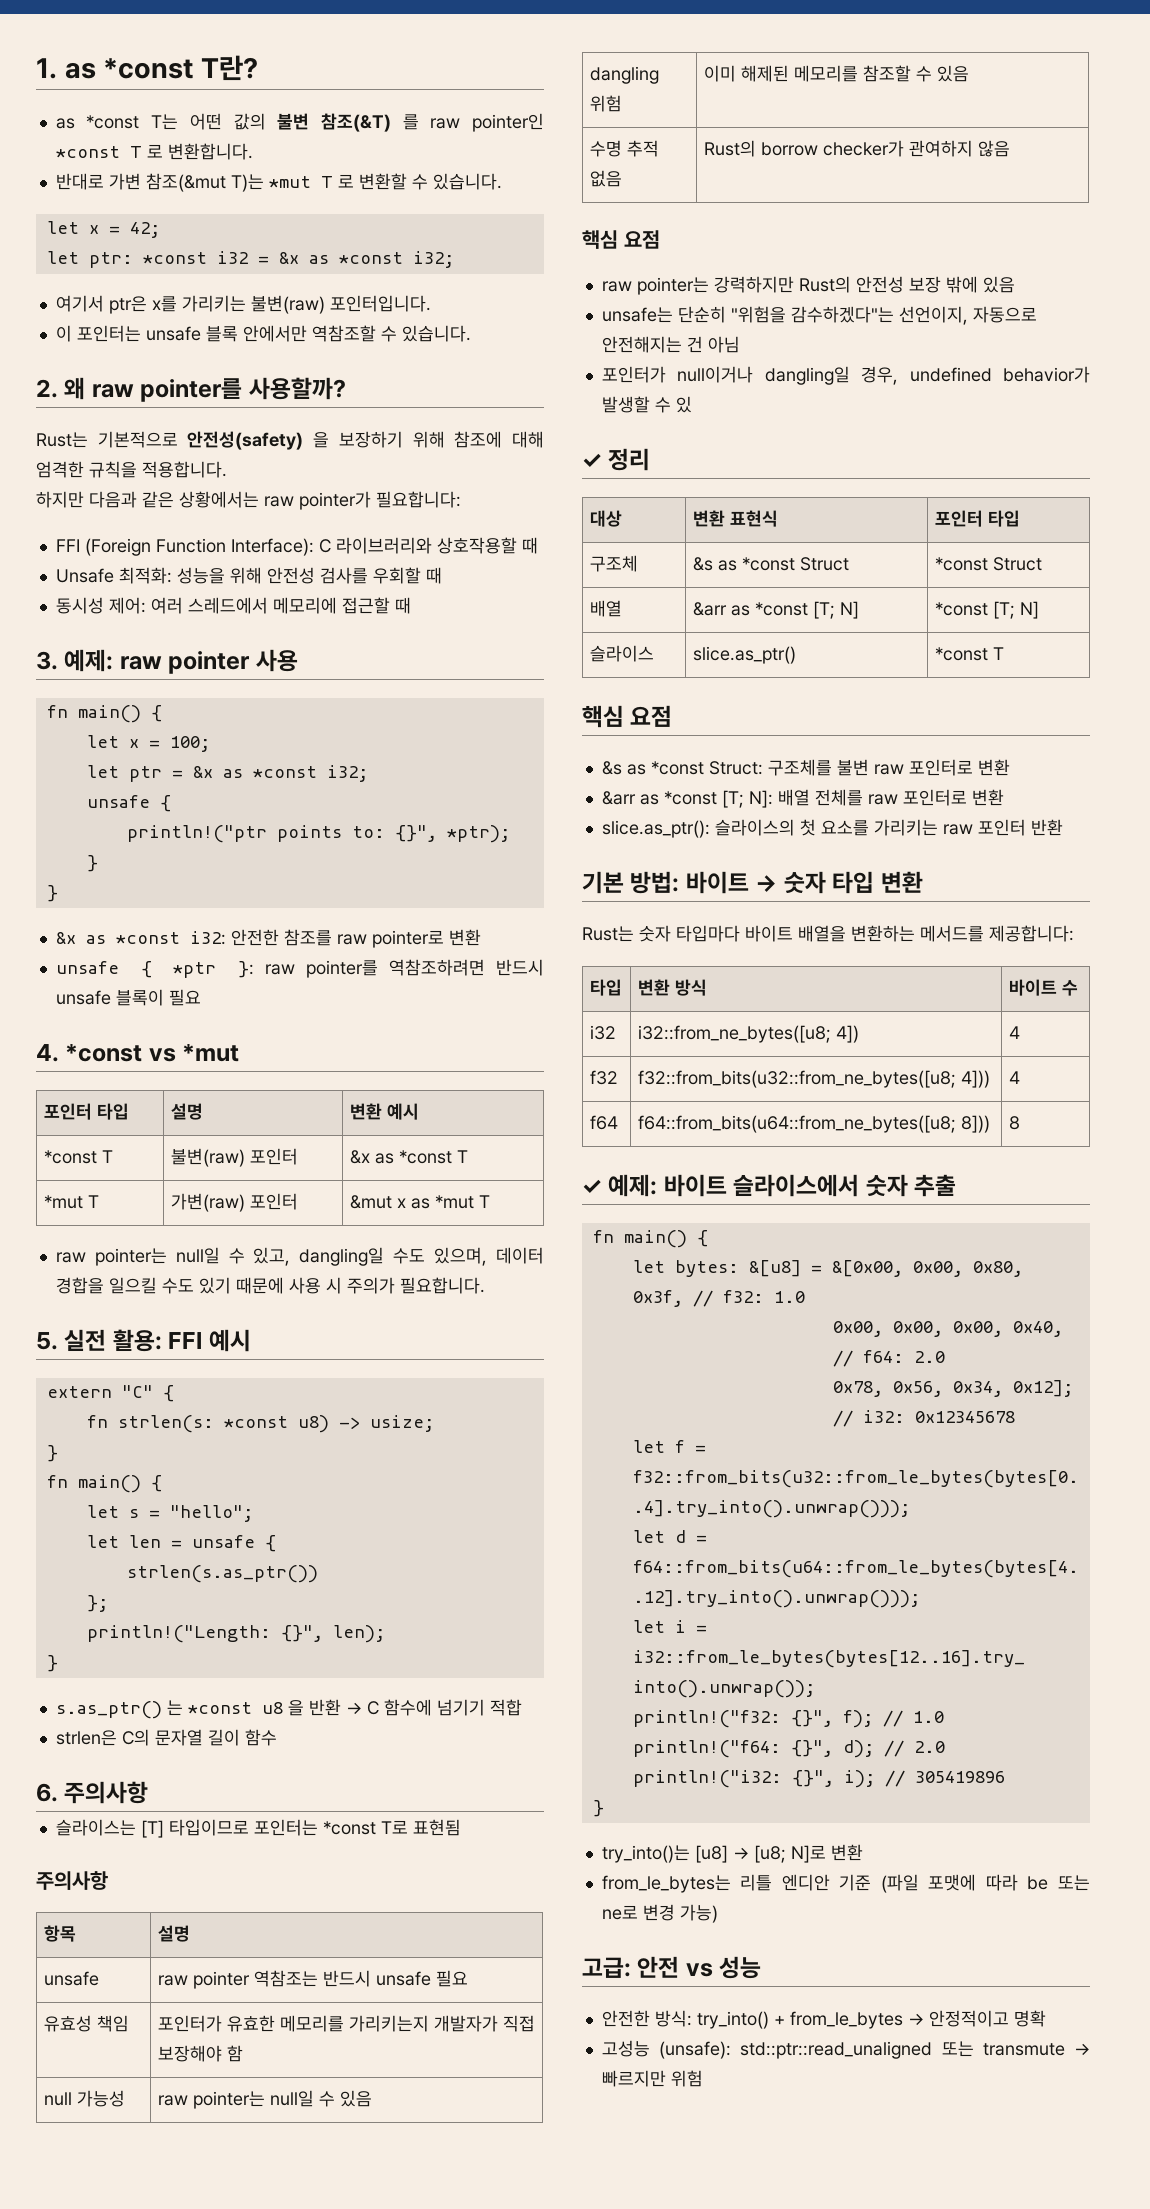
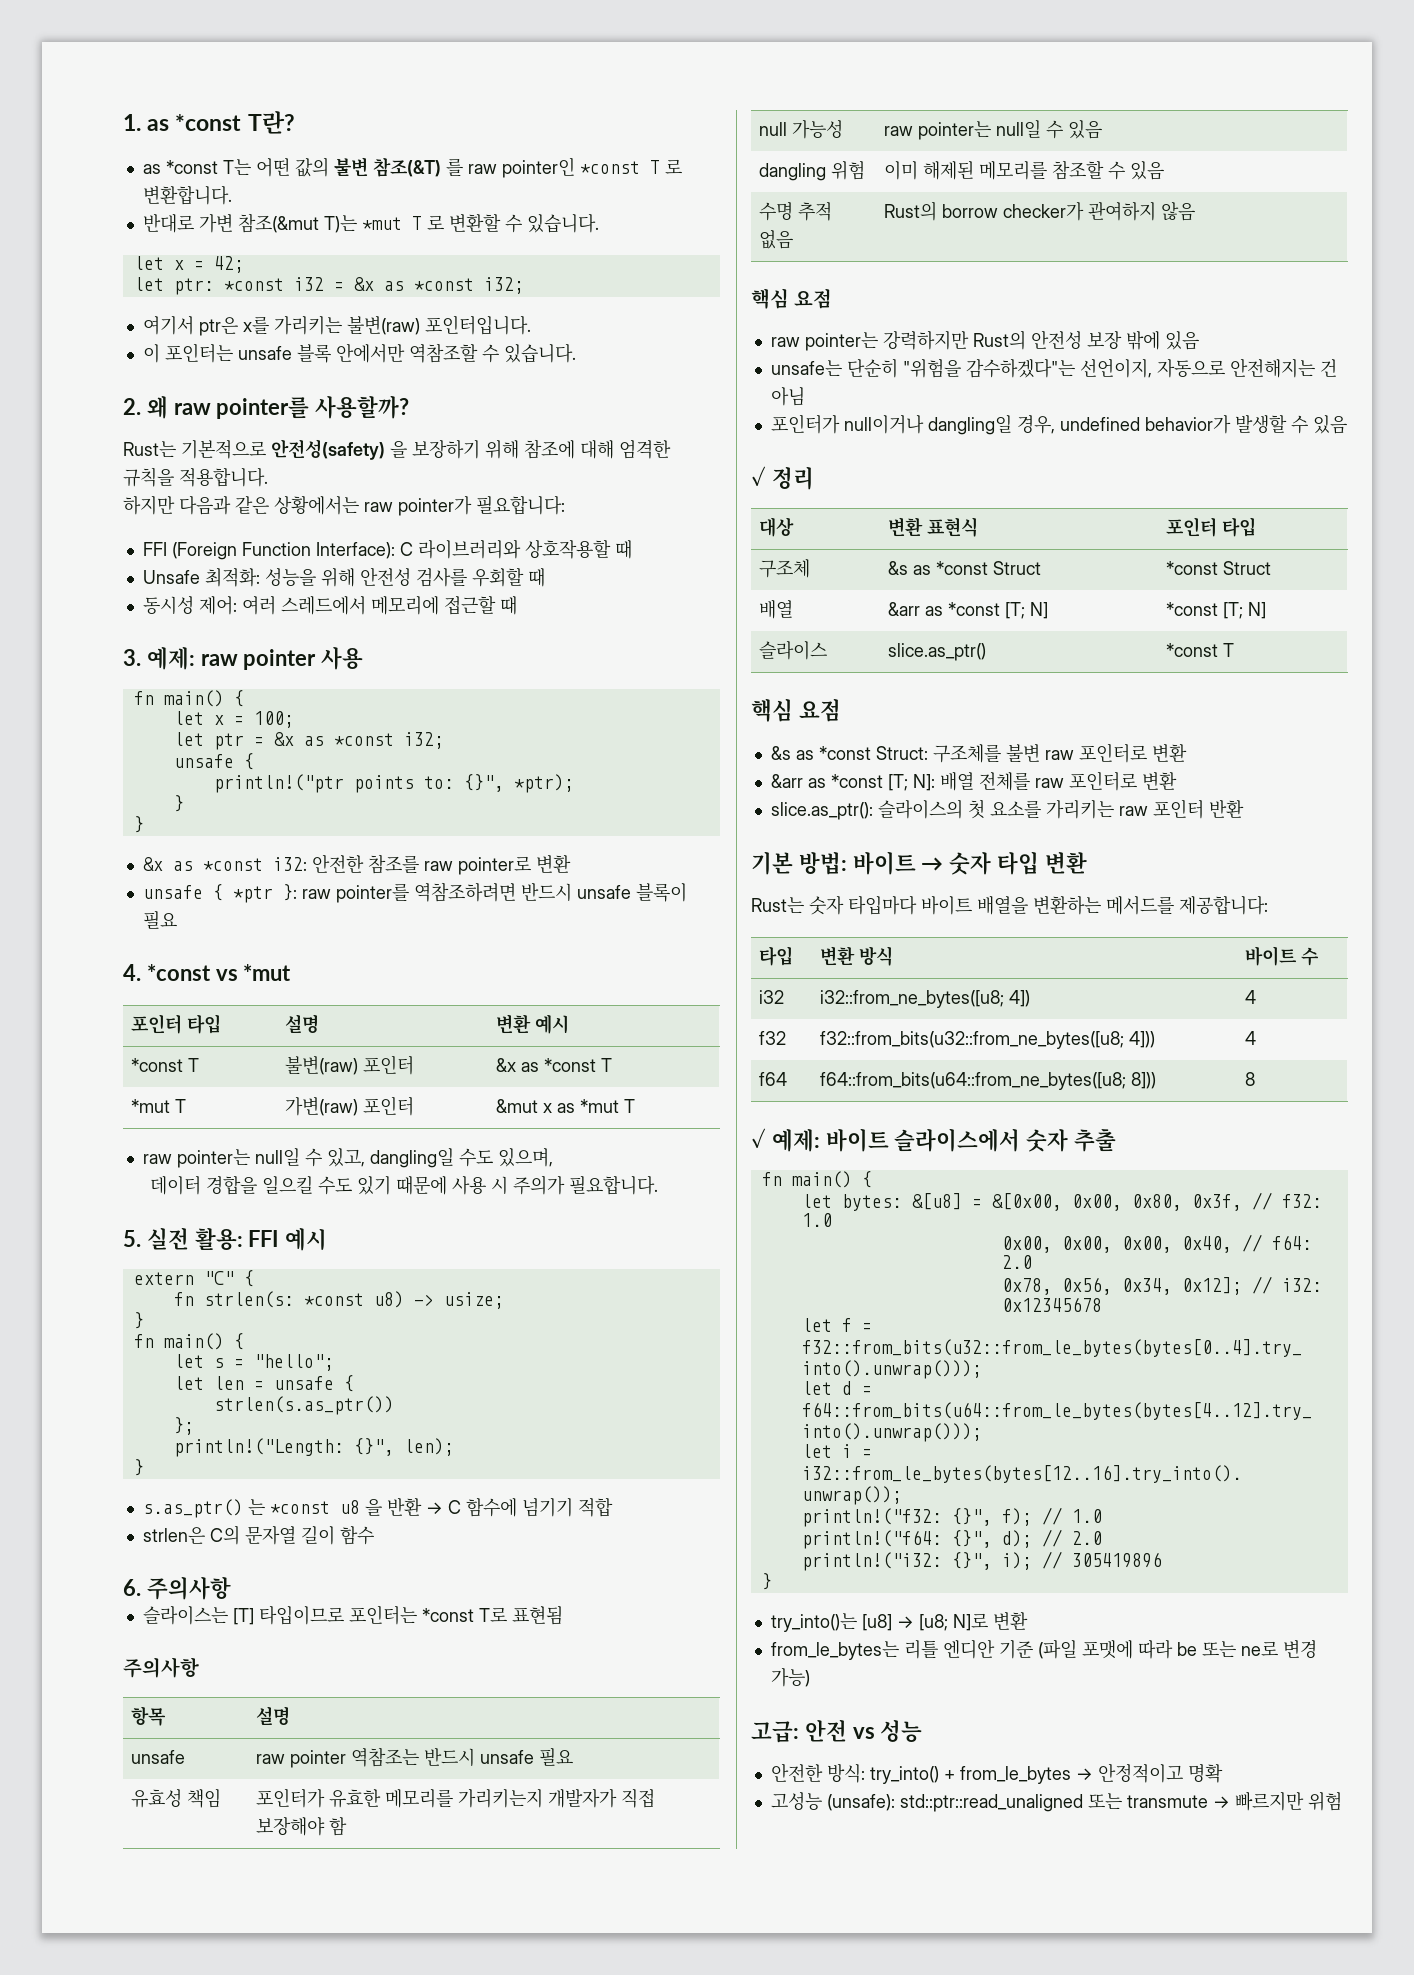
(488, 1256) none -> (553, 1157) //
[675,396,692,413] 있 -> [1312,415,1347,434] 있음

